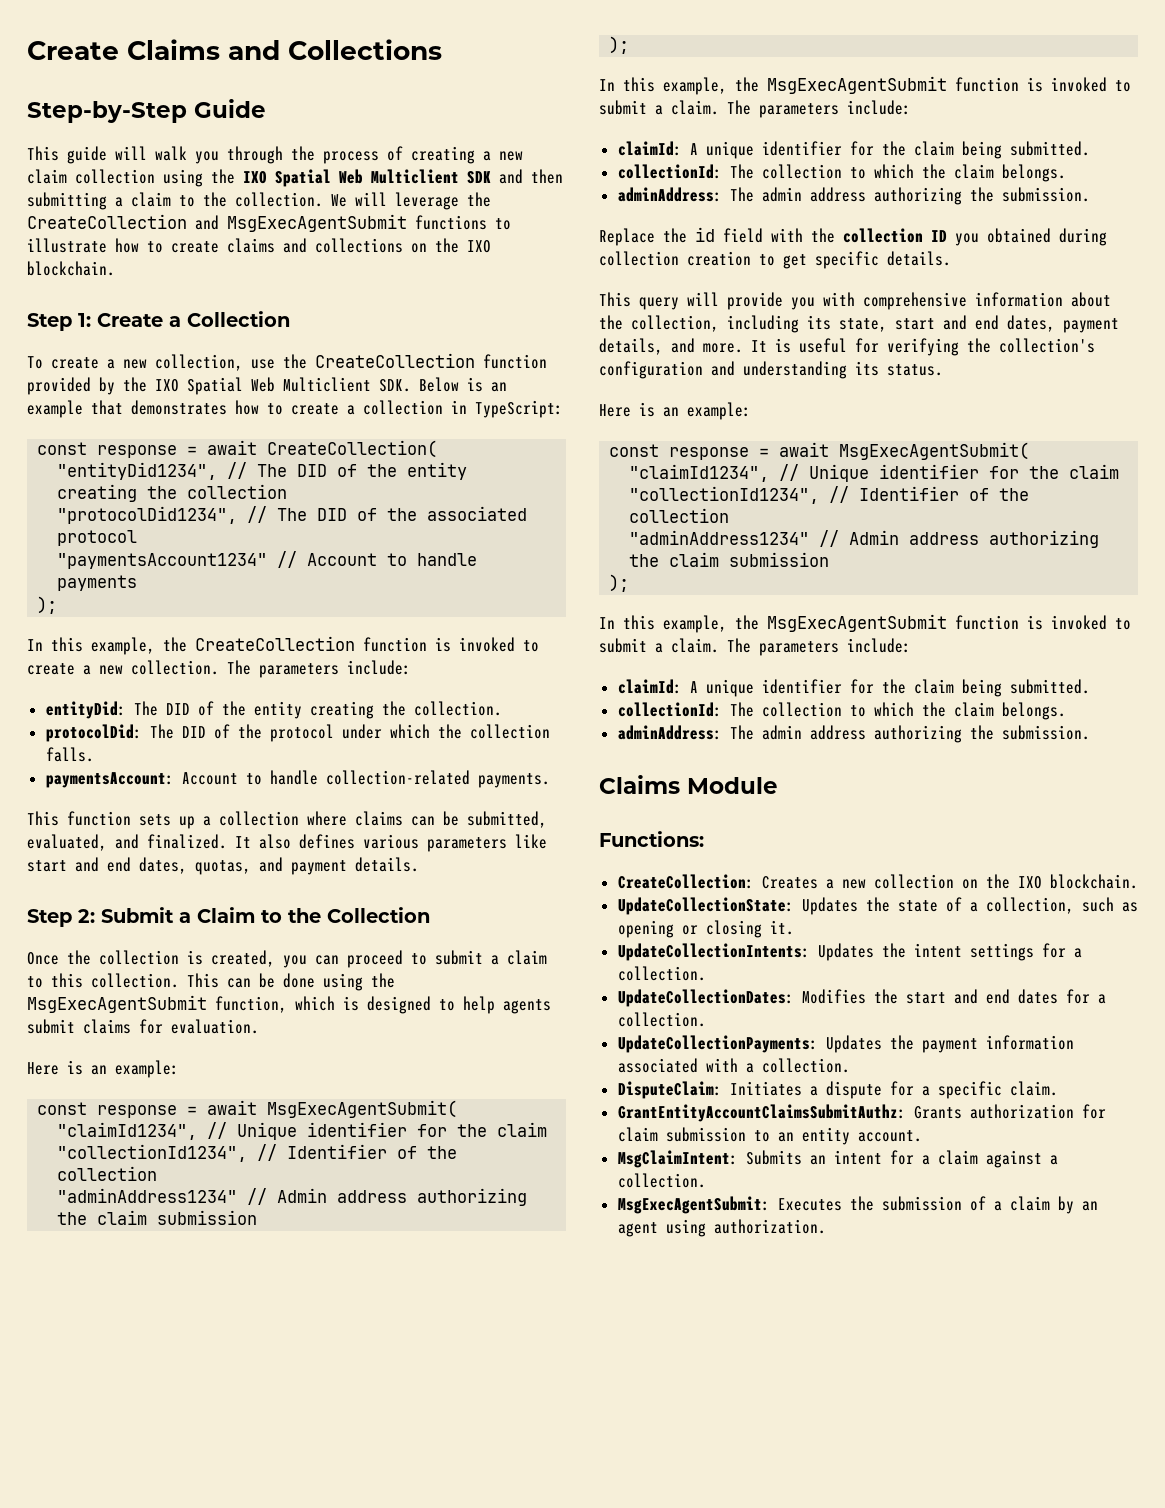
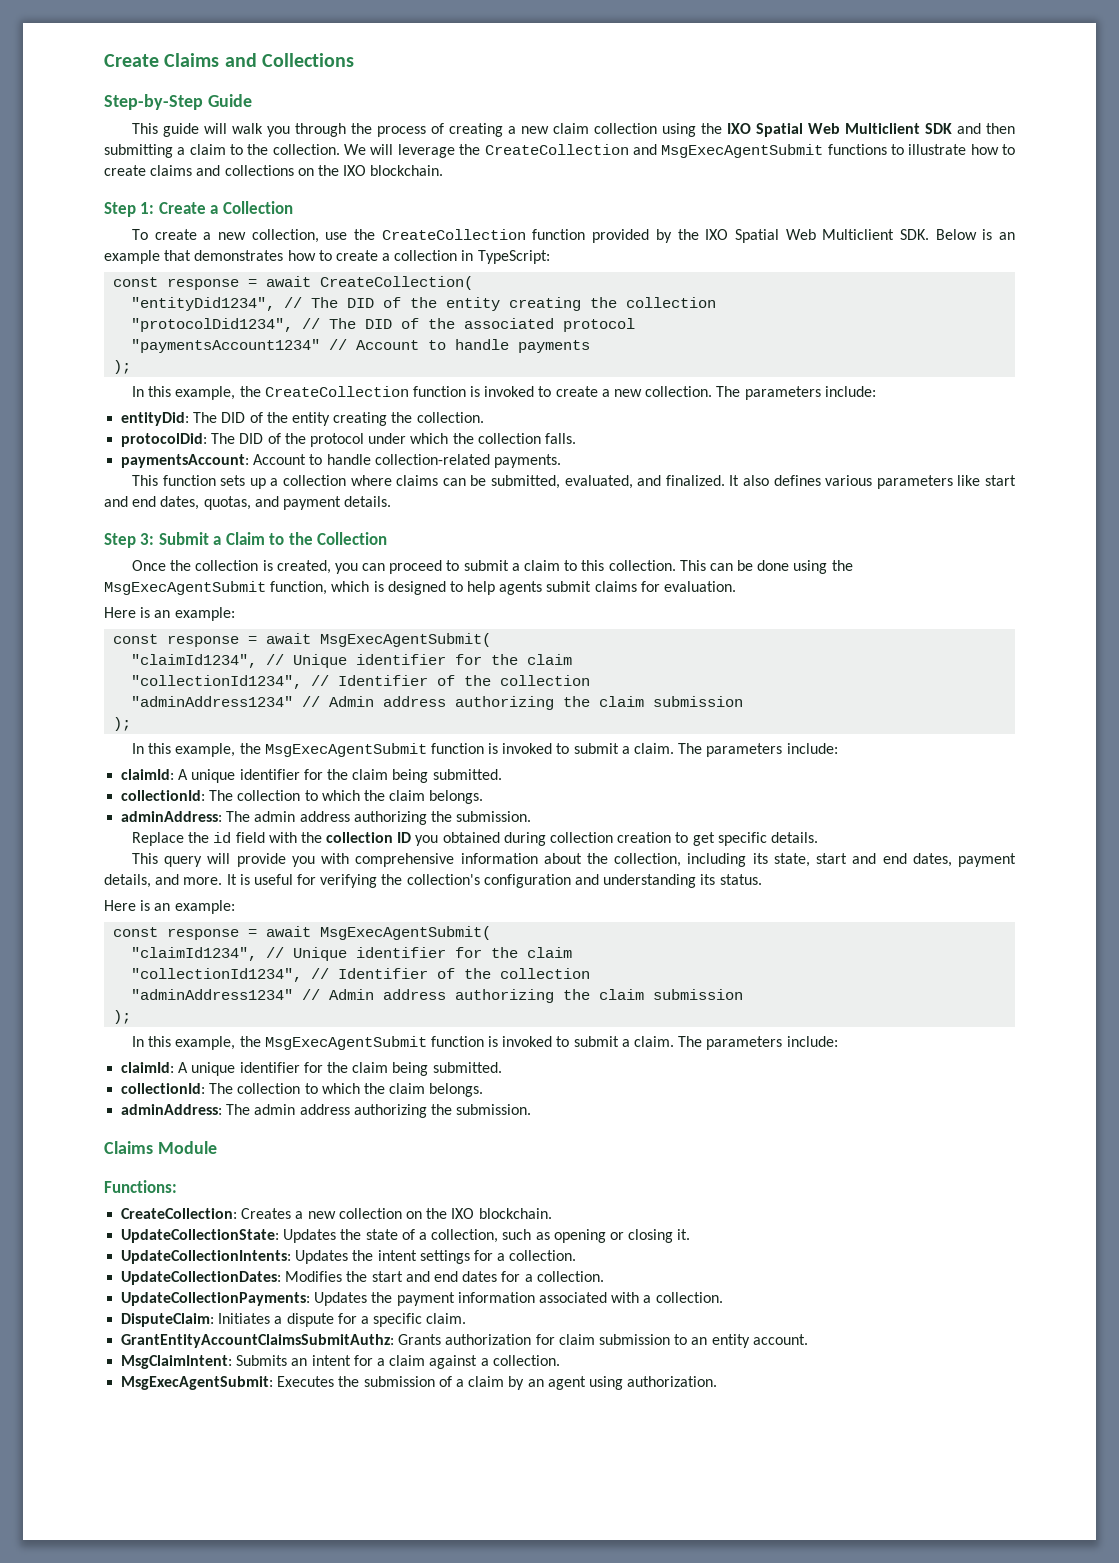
[78,909,95,923] 2: -> [140,533,155,545] 3:

